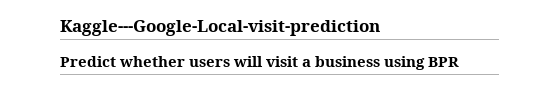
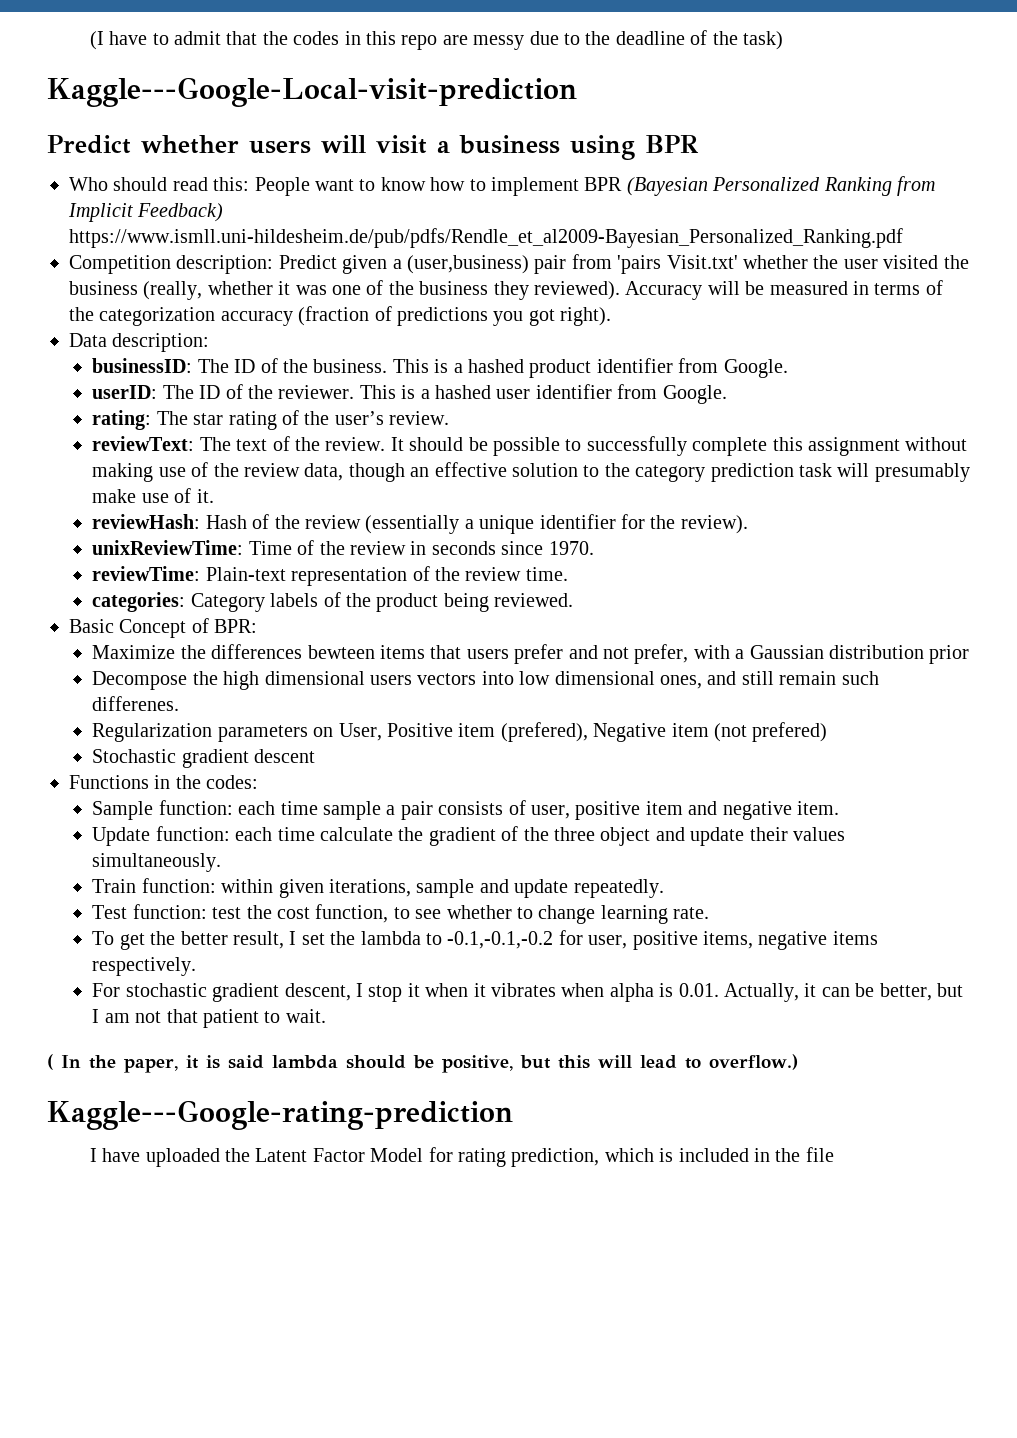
(60, 28) none -> [89,30,783,50] (I have to admit that the codes in this repo are messy due to the deadline of the task) //
(460, 62) none -> [69,176,935,196] [68,203,224,222] [69,228,903,248] [69,254,969,274] [69,280,943,300] [69,306,612,326] [69,333,210,352] [92,358,788,378] [92,384,727,404] [92,410,450,430] [92,436,968,456] [92,462,970,482] [92,488,214,503] [92,514,748,534] [92,540,594,555] [92,566,568,586] [92,592,574,612] [69,618,258,638] [92,644,970,664] [92,671,879,690] [92,696,180,711] [92,722,828,742] [92,749,316,768] [69,775,259,789] [92,800,839,820] [92,826,845,846] [92,853,222,872] [92,878,664,898] [92,904,710,924] [92,930,878,950] [92,957,197,976] [92,983,963,1002] [92,1009,326,1028] [47,1054,798,1073] [47,1100,513,1130] [89,1147,834,1167] // Who should read this: People want to know how to implement BPR (Bayesian Personalized Ranking from Implicit Feedback) https://www.ismll.uni-hildesheim.de/pub/pdfs/Rendle_et_al2009-Bayesian_Personalized_Ranking.pdf // Competition description: Predict given a (user,business) pair from 'pairs Visit.txt' whether the user visited the business (really, whether it was one of the business they reviewed). Accuracy will be measured in terms of the categorization accuracy (fraction of predictions you got right). // Data description: // businessID: The ID of the business. This is a hashed product identifier from Google. // userID: The ID of the reviewer. This is a hashed user identifier from Google. // rating: The star rating of the user’s review. // reviewText: The text of the review. It should be possible to successfully complete this assignment without making use of the review data, though an effective solution to the category prediction task will presumably make use of it. // reviewHash: Hash of the review (essentially a unique identifier for the review). // unixReviewTime: Time of the review in seconds since 1970. // reviewTime: Plain-text representation of the review time. // categories: Category labels of the product being reviewed. // Basic Concept of BPR: // Maximize the differences bewteen items that users prefer and not prefer, with a Gaussian distribution prior // Decompose the high dimensional users vectors into low dimensional ones, and still remain such differenes. // Regularization parameters on User, Positive item (prefered), Negative item (not prefered) // Stochastic gradient descent // Functions in the codes: // Sample function: each time sample a pair consists of user, positive item and negative item. // Update function: each time calculate the gradient of the three object and update their values simultaneously. // Train function: within given iterations, sample and update repeatedly. // Test function: test the cost function, to see whether to change learning rate. // To get the better result, I set the lambda to -0.1,-0.1,-0.2 for user, positive items, negative items respectively. // For stochastic gradient descent, I stop it when it vibrates when alpha is 0.01. Actually, it can be better, but I am not that patient to wait. // ( In the paper, it is said lambda should be positive, but this will lead to overflow.) // Kaggle---Google-rating-prediction // I have uploaded the Latent Factor Model for rating prediction, which is included in the file

